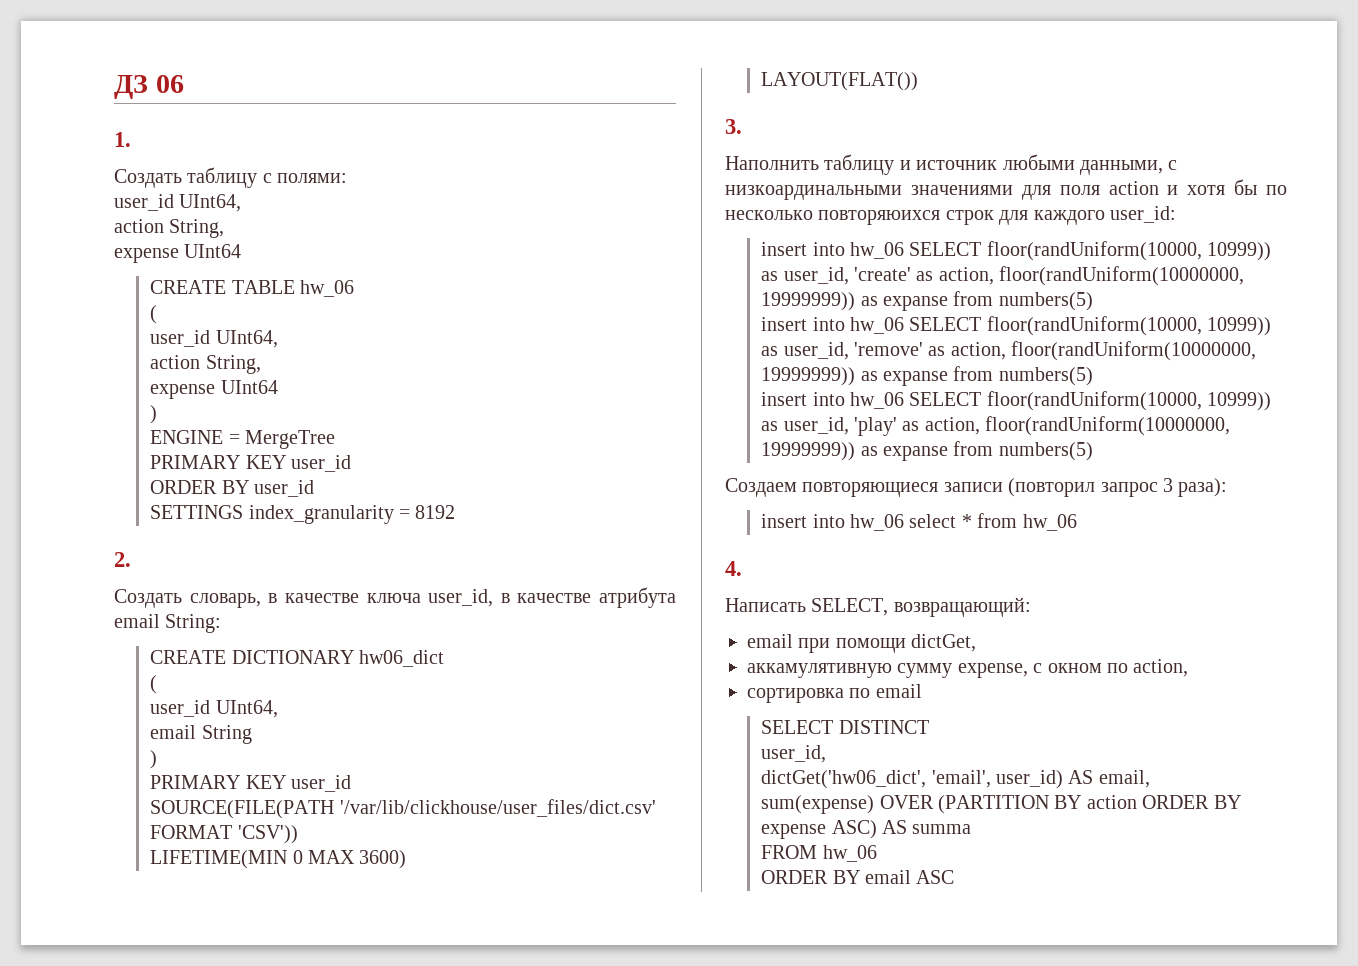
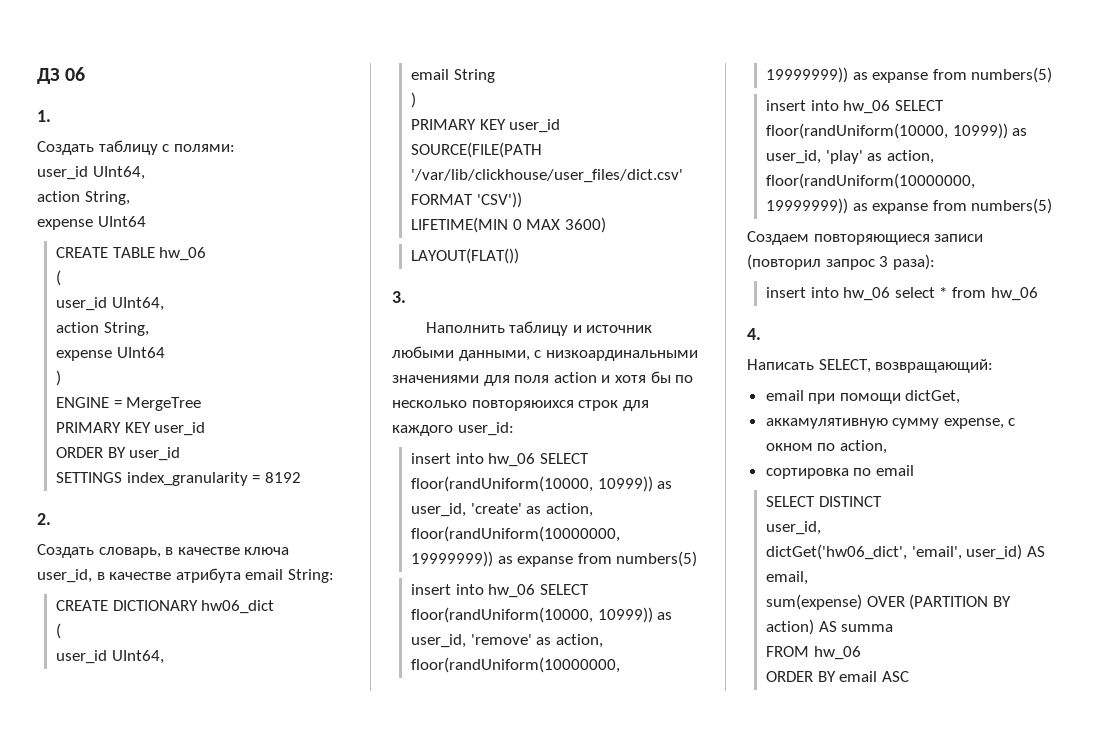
[1086,795,1241,809] [761,820,877,839] action ORDER BY expense ASC) -> [765,619,814,635] action)

